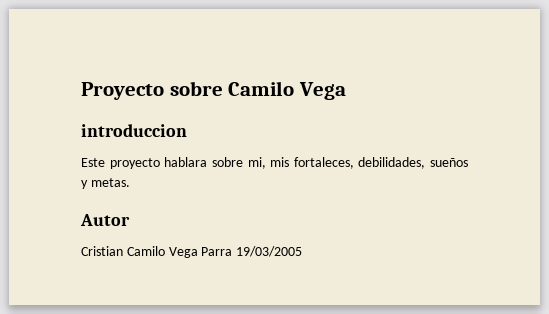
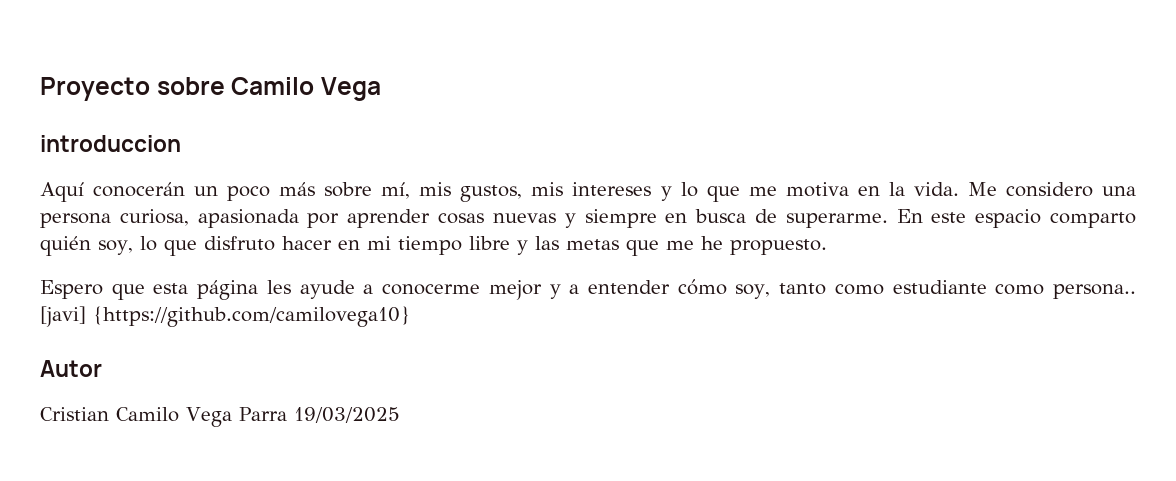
[81,157,468,169] [81,178,130,189] Este proyecto hablara sobre mi, mis fortaleces, debilidades, sueños y metas. -> [40,182,1136,202] [40,209,1136,228] [40,236,827,256] [40,279,1137,300] [40,306,410,327] Aquí conocerán un poco más sobre mí, mis gustos, mis intereses y lo que me motiva en la vida. Me considero una persona curiosa, apasionada por aprender cosas nuevas y siempre en busca de superarme. En este espacio comparto quién soy, lo que disfruto hacer en mi tiempo libre y las metas que me he propuesto. // Espero que esta página les ayude a conocerme mejor y a entender cómo soy, tanto como estudiante como persona.. [javi] {https://github.com/camilovega10}
[236,246,303,257] 19/03/2005 -> [293,407,400,423] 19/03/2025

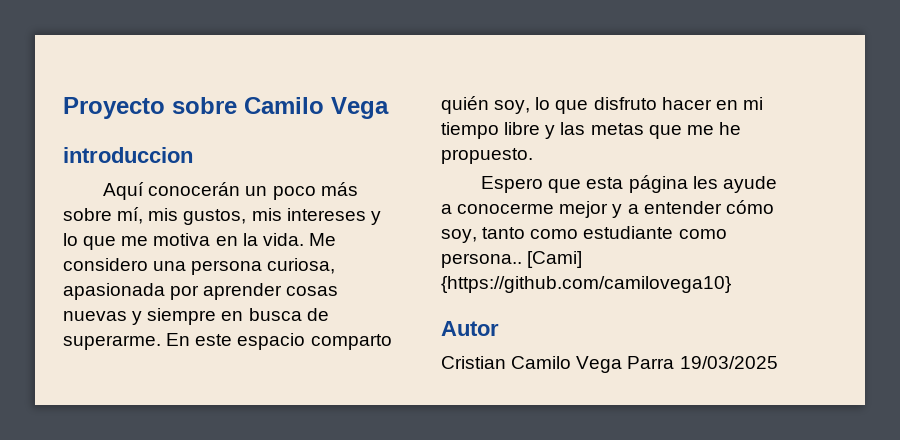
[40,306,86,327] [javi] -> [527,251,583,268] [Cami]

